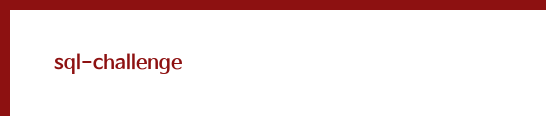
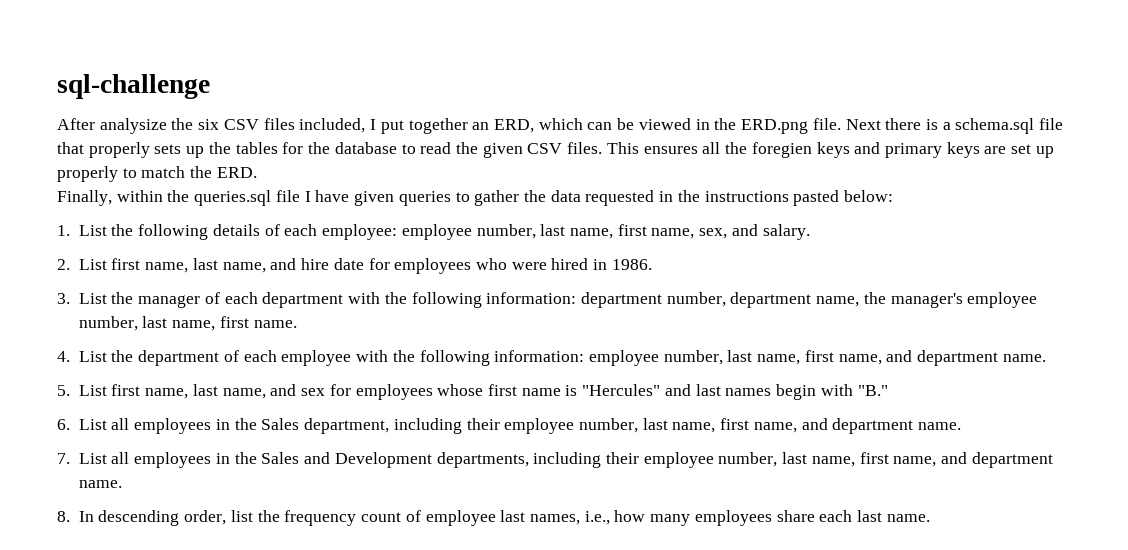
(182, 63) none -> [57,118,1064,134] [57,142,1054,158] [57,166,257,182] [57,190,894,206] [57,224,810,240] [57,258,652,274] [57,292,1038,308] [78,316,297,331] [57,350,1046,366] [57,384,888,400] [57,418,962,434] [57,452,1053,468] [78,480,122,488] [57,510,930,526] // After analysize the six CSV files included, I put together an ERD, which can be viewed in the ERD.png file. Next there is a schema.sql file that properly sets up the tables for the database to read the given CSV files. This ensures all the foregien keys and primary keys are set up properly to match the ERD. // Finally, within the queries.sql file I have given queries to gather the data requested in the instructions pasted below: // 1. List the following details of each employee: employee number, last name, first name, sex, and salary. // 2. List first name, last name, and hire date for employees who were hired in 1986. // 3. List the manager of each department with the following information: department number, department name, the manager's employee number, last name, first name. // 4. List the department of each employee with the following information: employee number, last name, first name, and department name. // 5. List first name, last name, and sex for employees whose first name is "Hercules" and last names begin with "B." // 6. List all employees in the Sales department, including their employee number, last name, first name, and department name. // 7. List all employees in the Sales and Development departments, including their employee number, last name, first name, and department name. // 8. In descending order, list the frequency count of employee last names, i.e., how many employees share each last name.

